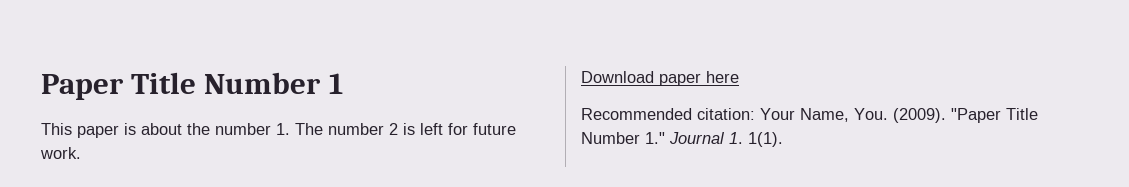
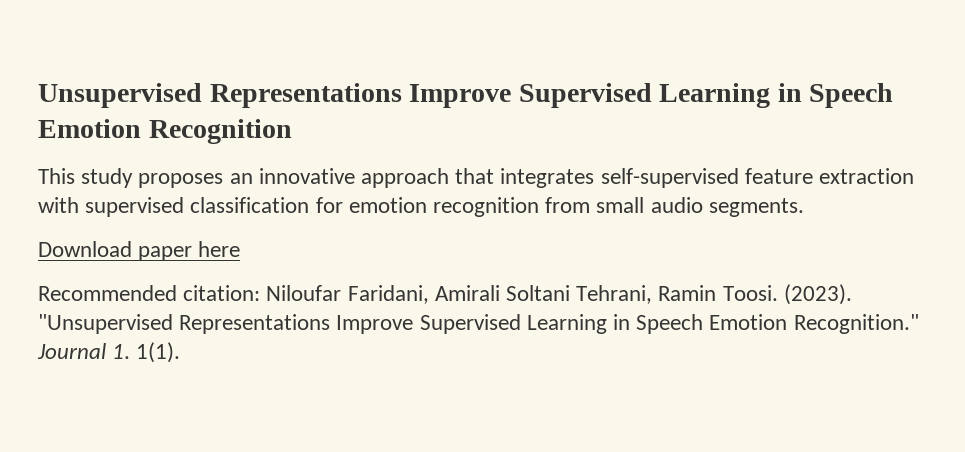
[41,72,343,100] [41,123,516,138] [40,147,81,159] Paper Title Number 1 // This paper is about the number 1. The number 2 is left for future work. -> [38,83,894,108] [38,119,292,144] [38,168,915,188] [38,197,804,217] Unsupervised Representations Improve Supervised Learning in Speech Emotion Recognition // This study proposes an innovative approach that integrates self-supervised feature extraction with supervised classification for emotion recognition from small audio segments.
[760,108,1038,123] [581,132,665,144] Your Name, You. (2009). "Paper Title Number 1." -> [266,284,852,305] [38,314,919,334] Niloufar Faridani, Amirali Soltani Tehrani, Ramin Toosi. (2023). "Unsupervised Representations Improve Supervised Learning in Speech Emotion Recognition."

